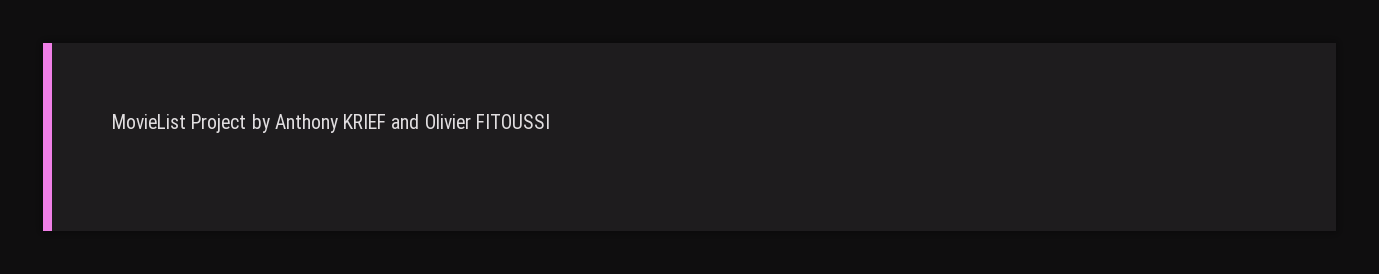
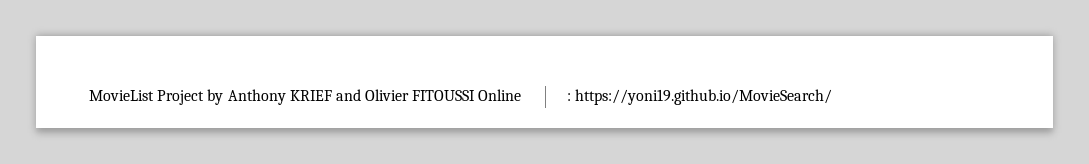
(550, 121) none -> [478,89,833,105] Online : https://yoni19.github.io/MovieSearch/

